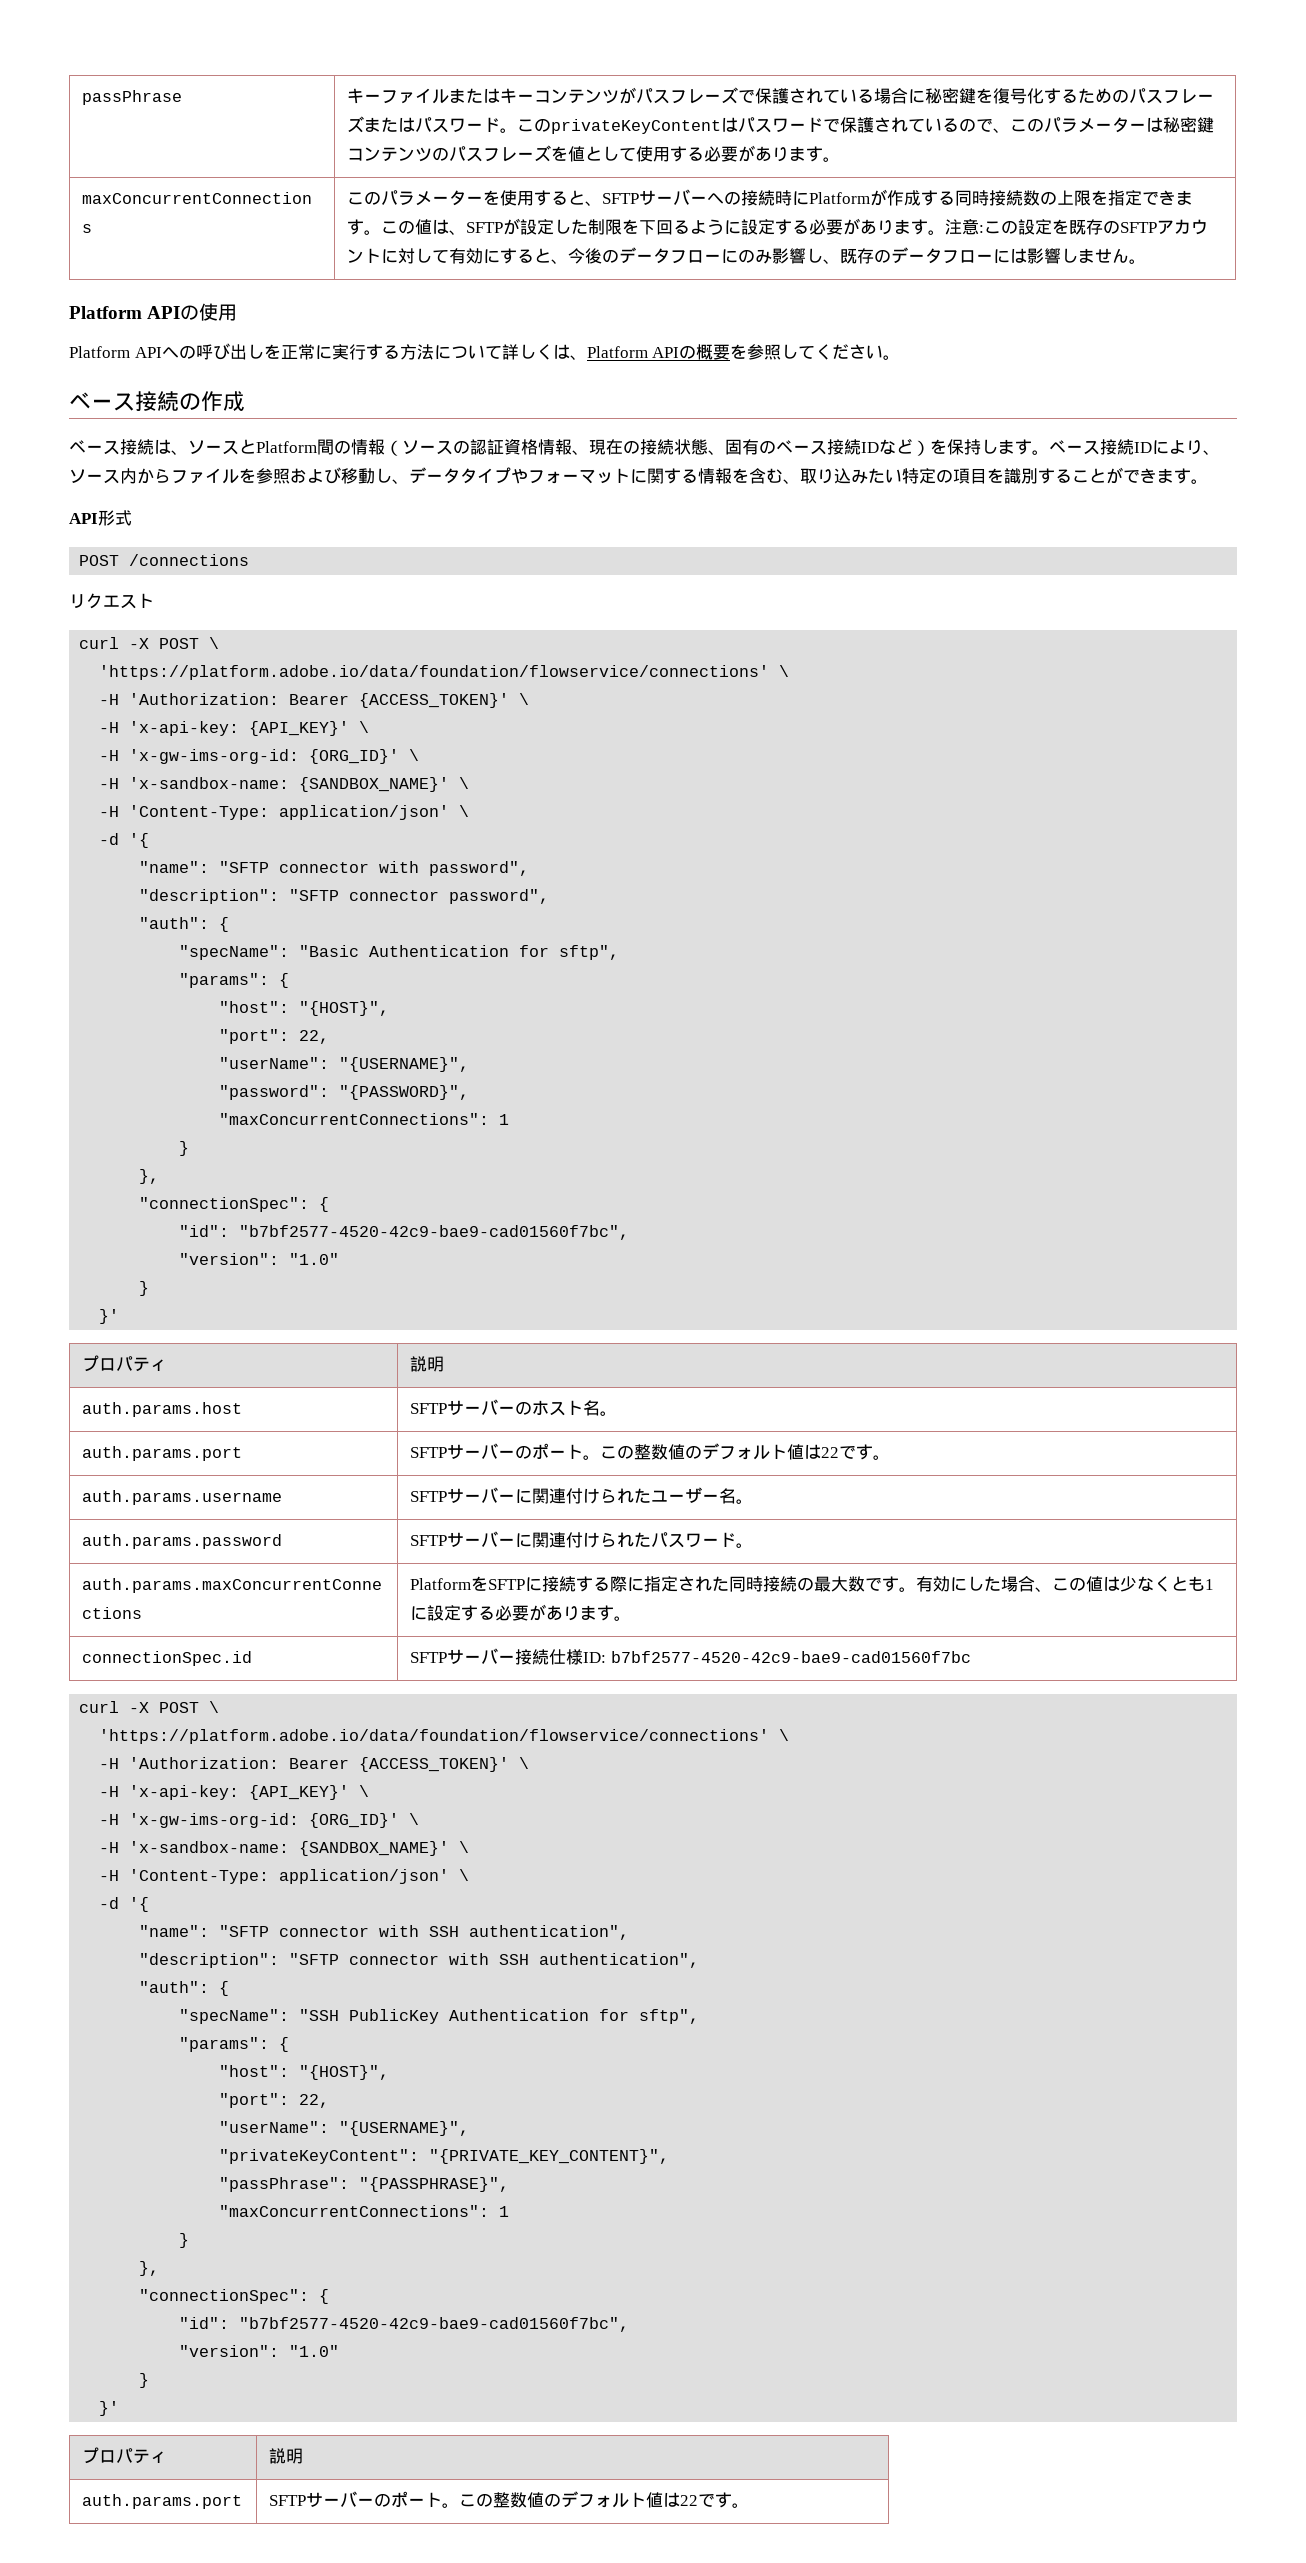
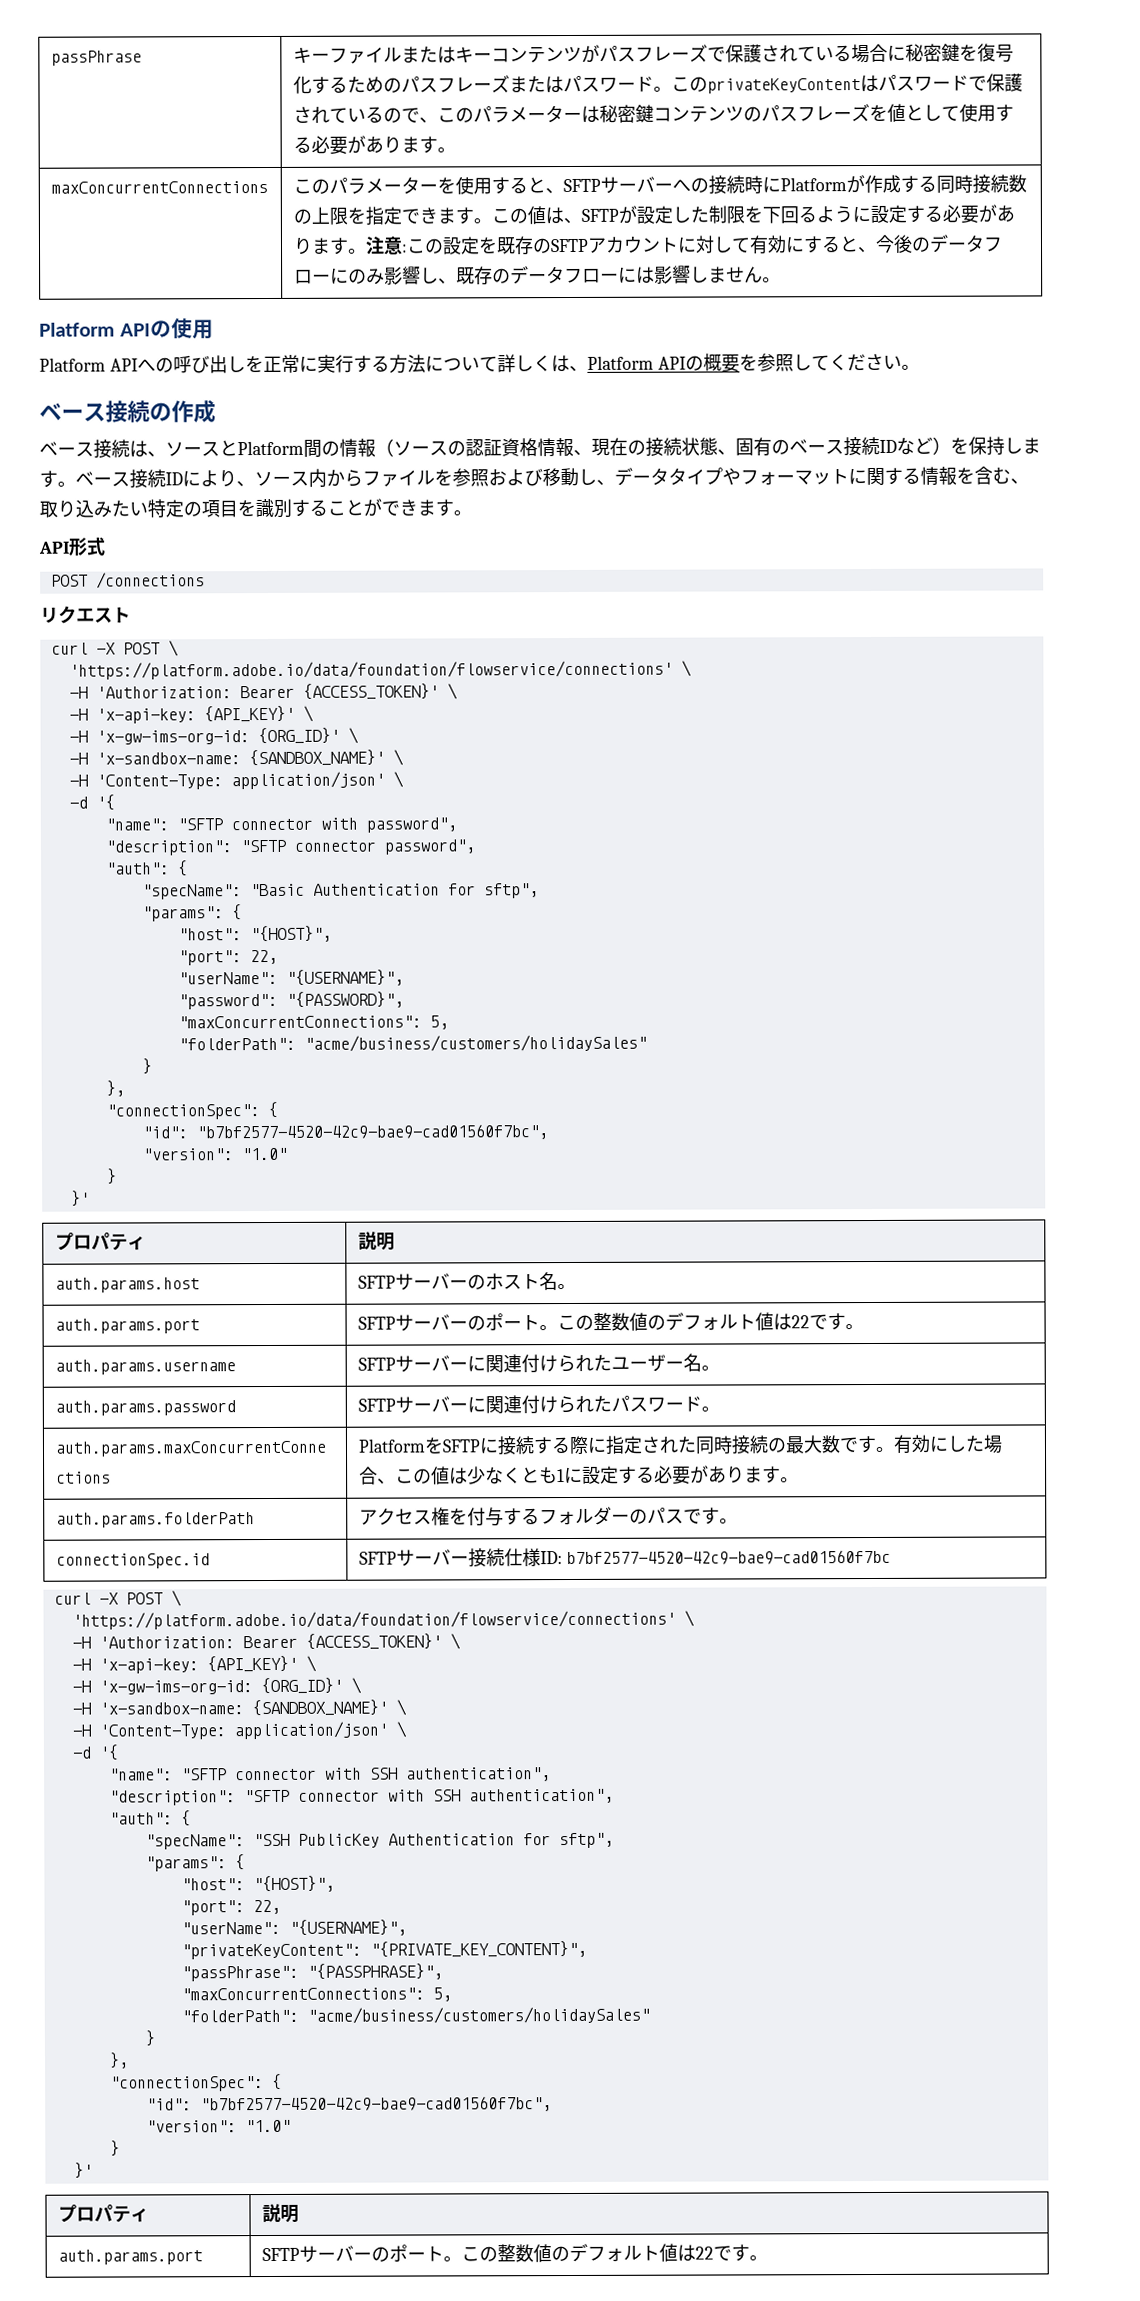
[499,1114,510,1125] 1 -> [429,1015,449,1030] [177,1034,647,1052] 5, // "folderPath": "acme/business/customers/holidaySales"
(632, 1618) none -> [55,1512,255,1528] [358,1506,738,1527] // auth.params.folderPath | アクセス権を付与するフォルダーのパスです。
[499,2206,510,2217] 1 -> [432,1987,452,2002] [180,2006,650,2024] 5, // "folderPath": "acme/business/customers/holidaySales"

